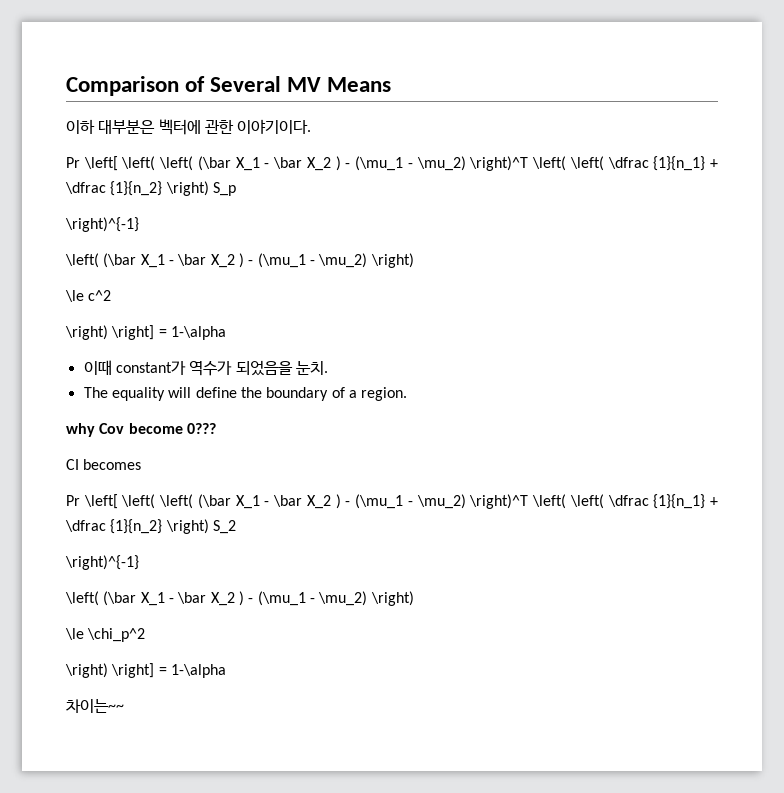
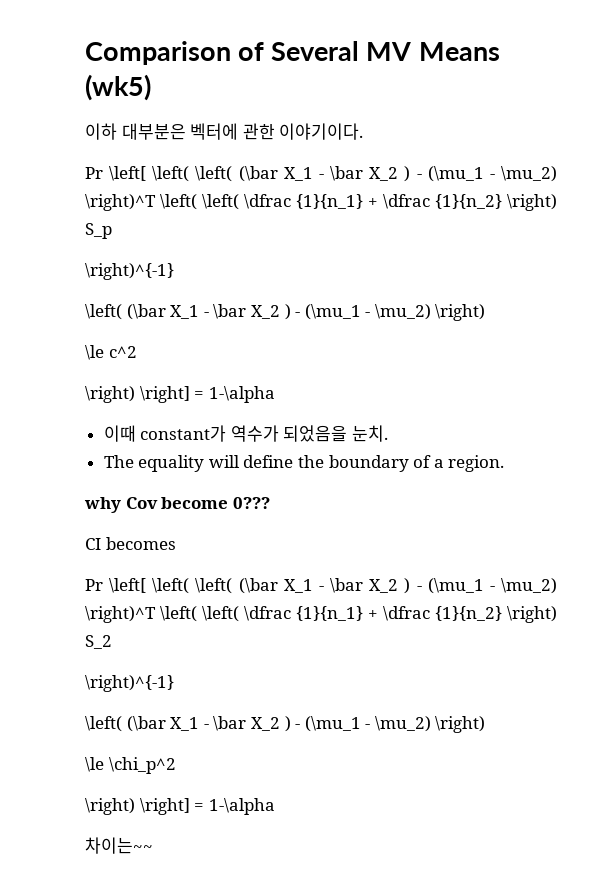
(392, 84) none -> [85,74,151,101] (wk5)

